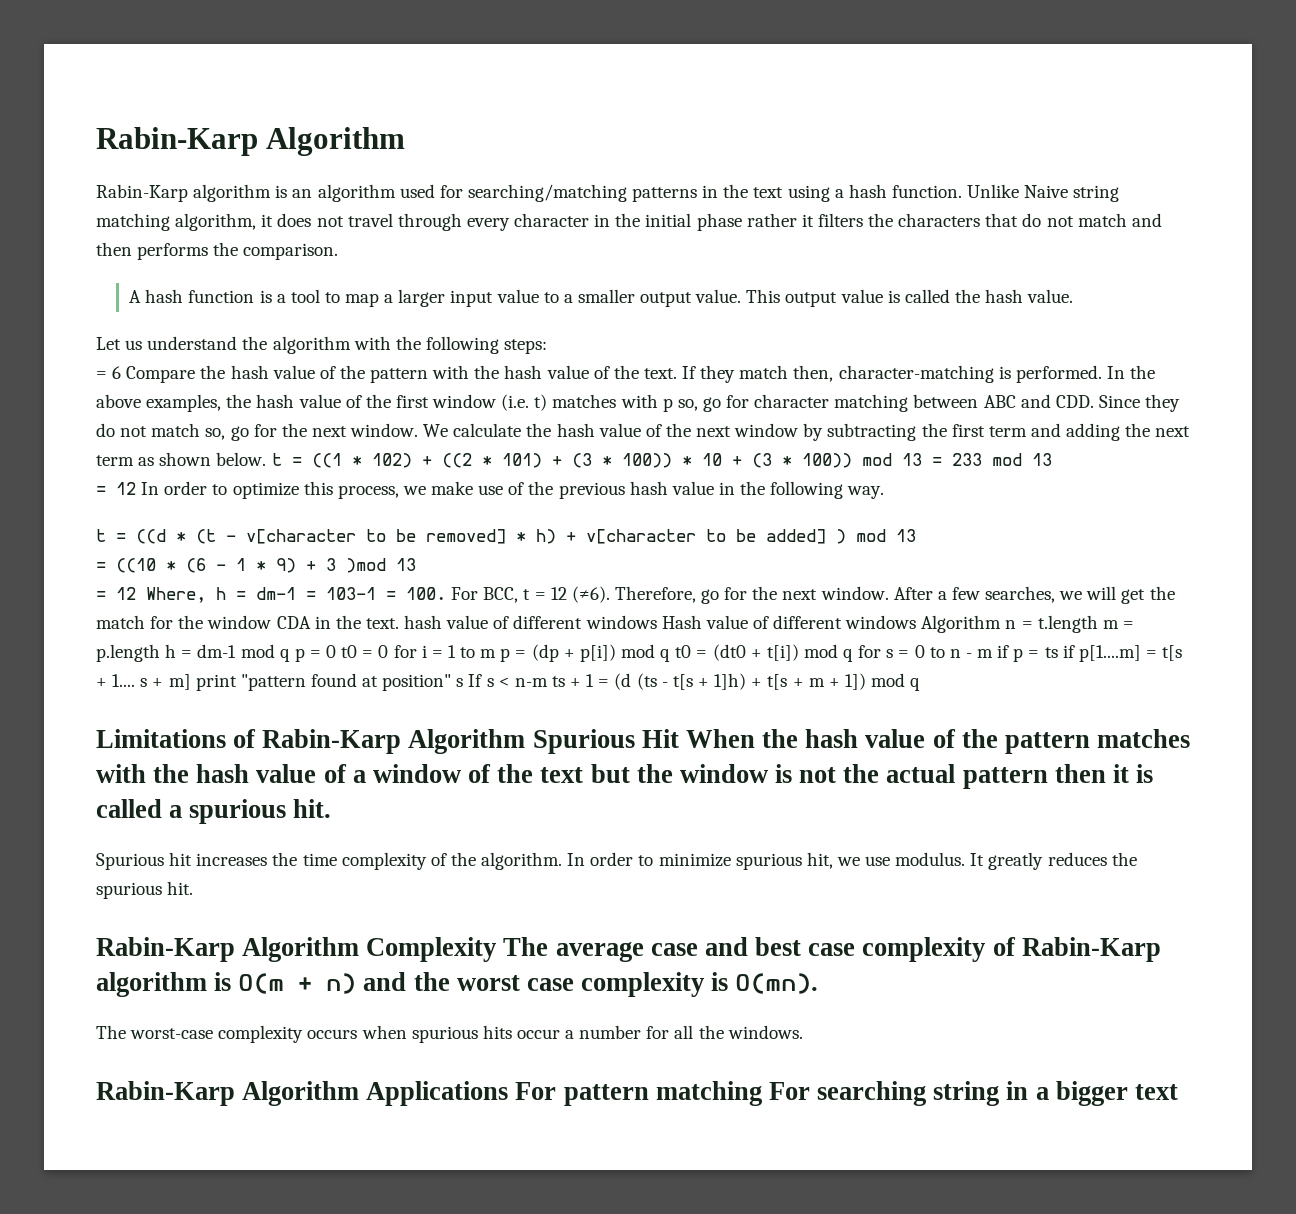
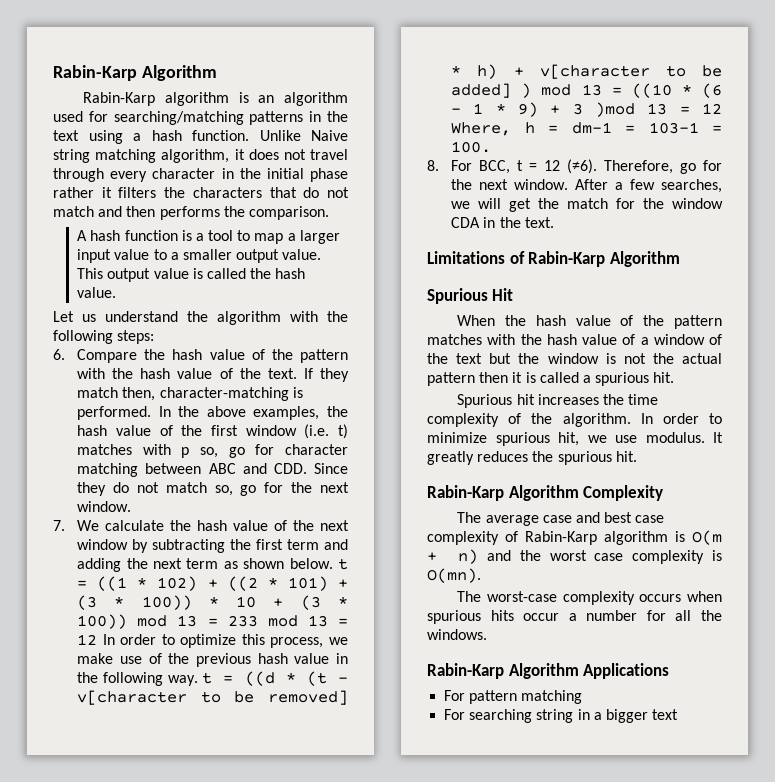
[96,366,122,379] = 6 -> [53,349,65,360] 6.
(419, 430) none -> [53,520,65,531] // 7.
(1052, 459) // -> (328, 621) none
(885, 492) // -> (198, 680) none
(916, 535) // -> (602, 90) none
(416, 564) // -> (668, 109) none
(446, 593) none -> [427,160,439,171] // 8.
[404,615,1134,633] [96,644,1183,662] [96,673,921,691] hash value of different windows Hash value of different windows Algorithm n = t.length m = p.length h = dm-1 mod q p = 0 t0 = 0 for i = 1 to m p = (dp + p[i]) mod q t0 = (dt0 + t[i]) mod q for s = 0 to n - m if p = ts if p[1....m] = t[s + 1.... s + m] print "pattern found at position" s If s < n-m ts + 1 = (d (ts - t[s + 1]h) + t[s + m + 1]) mod q -> (554, 222) none
(526, 741) none -> (680, 259) //
(679, 738) none -> (514, 294) //
(497, 949) none -> (664, 493) //
(509, 1093) none -> (670, 671) //
(762, 1093) none -> (583, 697) //

